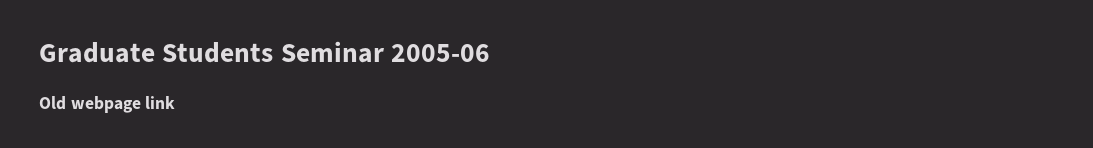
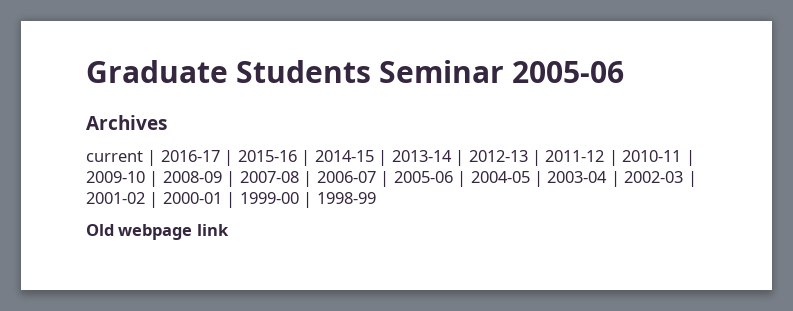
(491, 53) none -> [86,115,167,130] [86,150,695,166] [86,171,697,187] [86,192,376,208] // Archives // current | 2016-17 | 2015-16 | 2014-15 | 2013-14 | 2012-13 | 2011-12 | 2010-11 | 2009-10 | 2008-09 | 2007-08 | 2006-07 | 2005-06 | 2004-05 | 2003-04 | 2002-03 | 2001-02 | 2000-01 | 1999-00 | 1998-99

